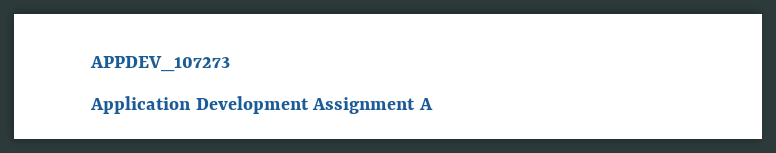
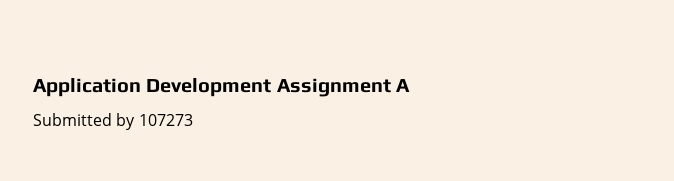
[90,56,230,72] APPDEV_107273 // -> (33, 87) none
(434, 104) none -> [33,113,193,130] // Submitted by 107273

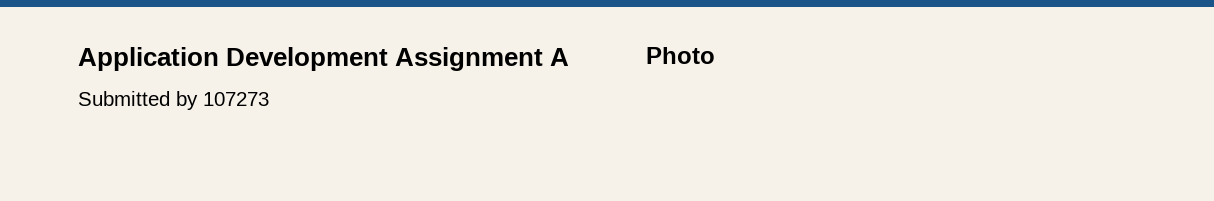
(193, 120) none -> [646,47,715,64] // Photo

